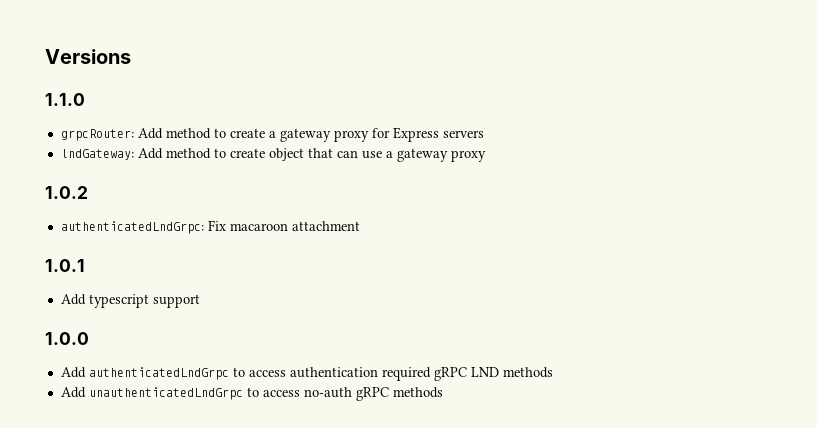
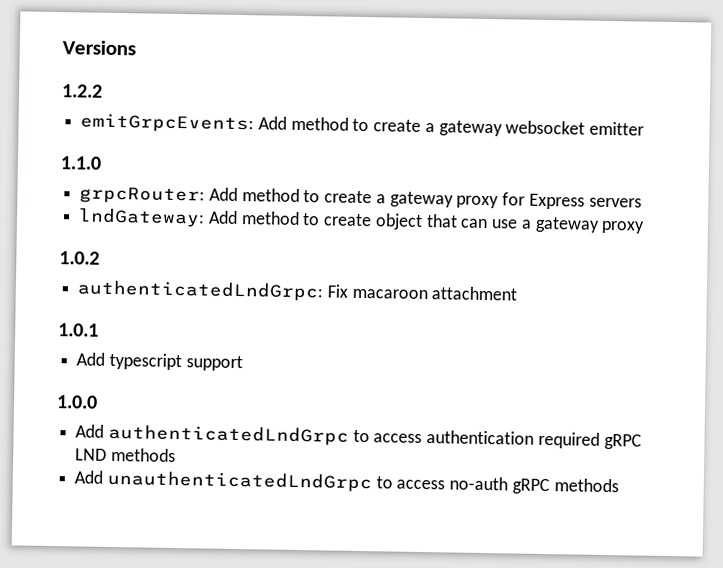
(131, 56) none -> [61,84,103,98] [80,113,645,137] // 1.2.2 // emitGrpcEvents: Add method to create a gateway websocket emitter

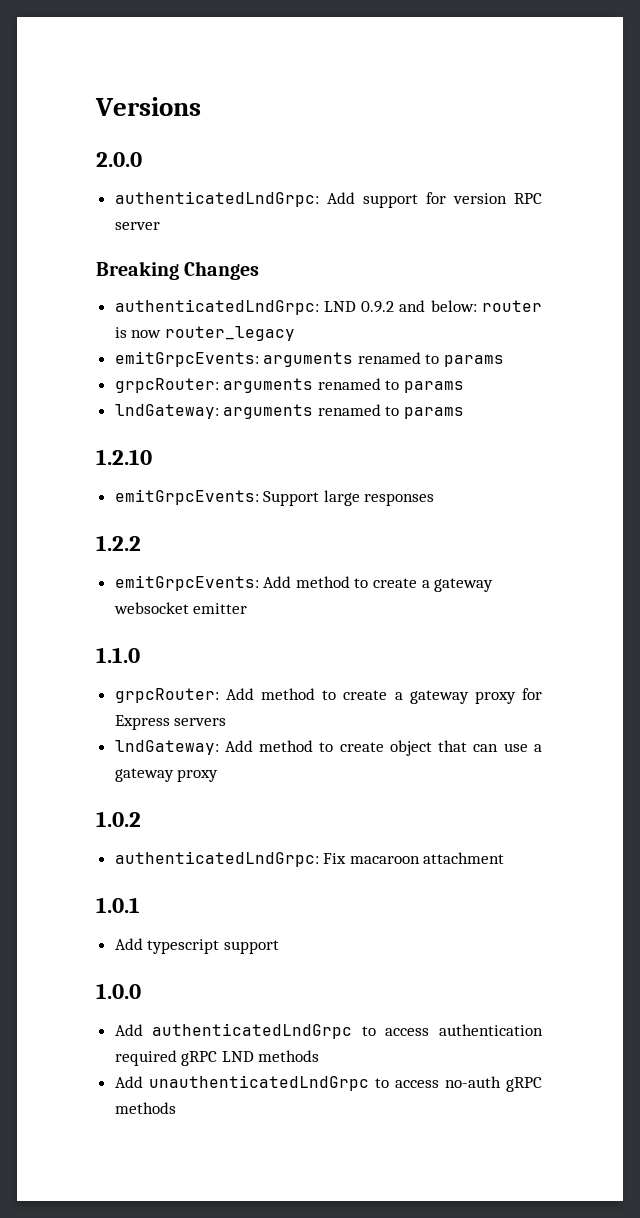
(136, 48) none -> [96,152,142,167] [114,191,542,208] [114,222,160,230] [96,261,260,280] [114,299,542,315] [114,326,295,341] [114,351,505,367] [114,378,465,393] [114,404,465,419] [96,449,152,465] [114,489,435,506] // 2.0.0 // authenticatedLndGrpc: Add support for version RPC server // Breaking Changes // authenticatedLndGrpc: LND 0.9.2 and below: router is now router_legacy // emitGrpcEvents: arguments renamed to params // grpcRouter: arguments renamed to params // lndGateway: arguments renamed to params // 1.2.10 // emitGrpcEvents: Support large responses

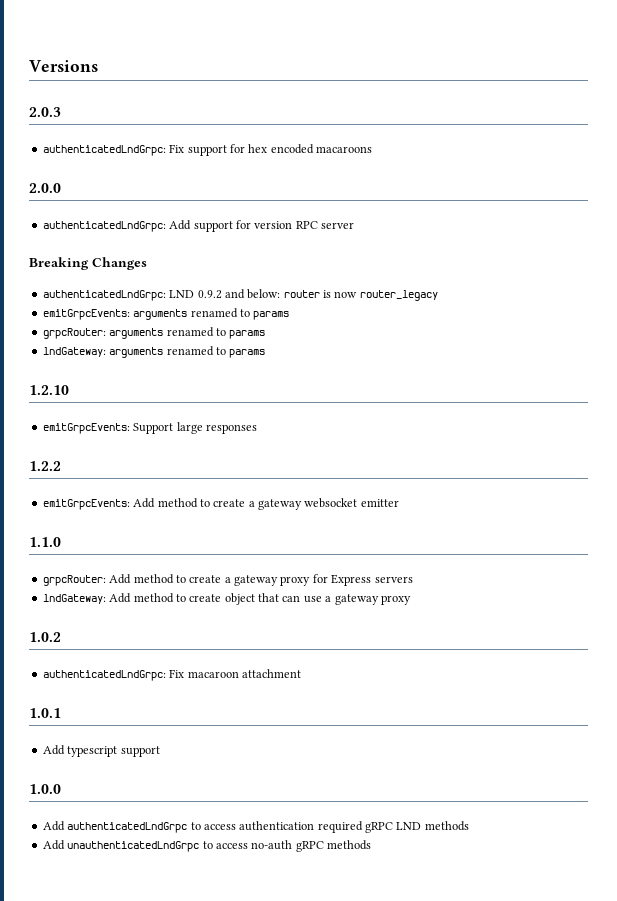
(201, 106) none -> [29,107,61,117] [42,144,372,156] // 2.0.3 // authenticatedLndGrpc: Fix support for hex encoded macaroons

